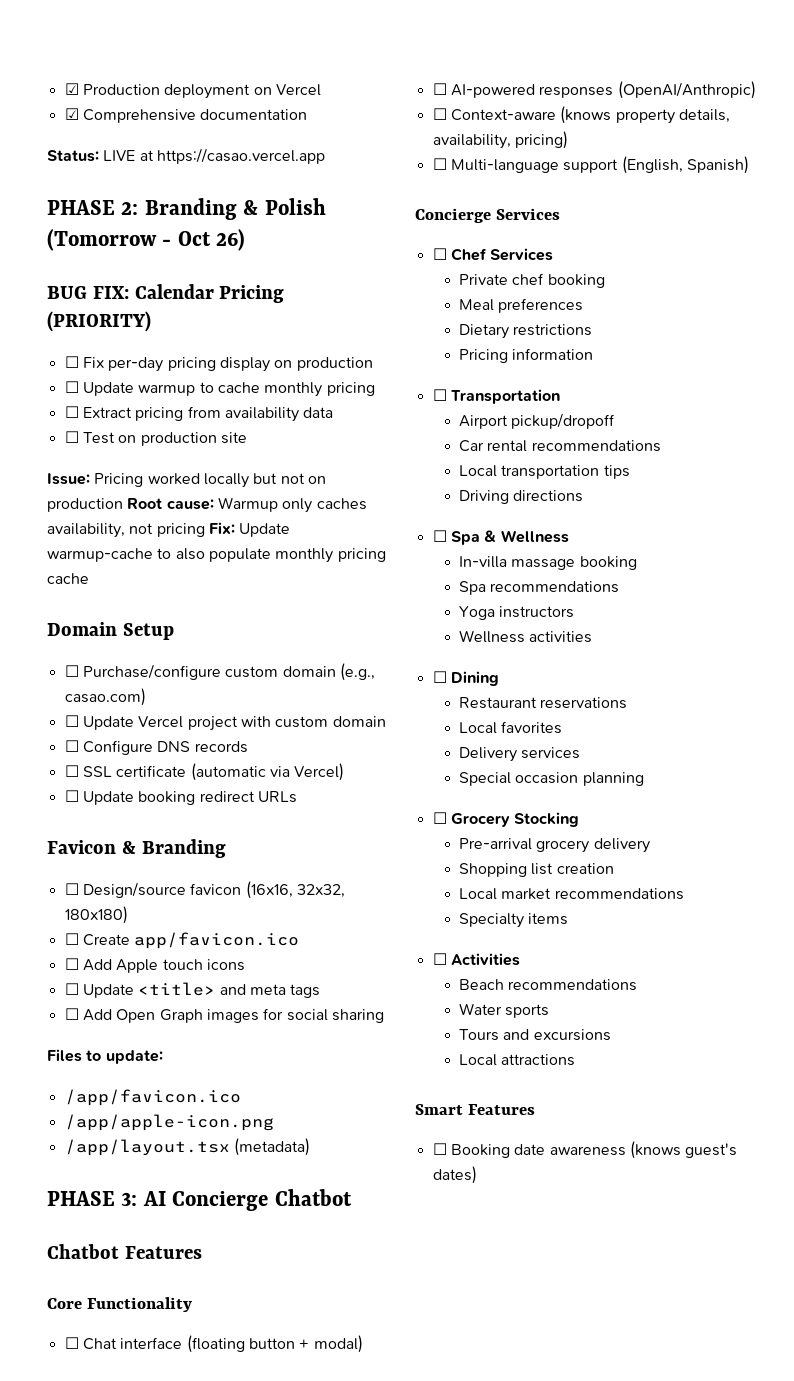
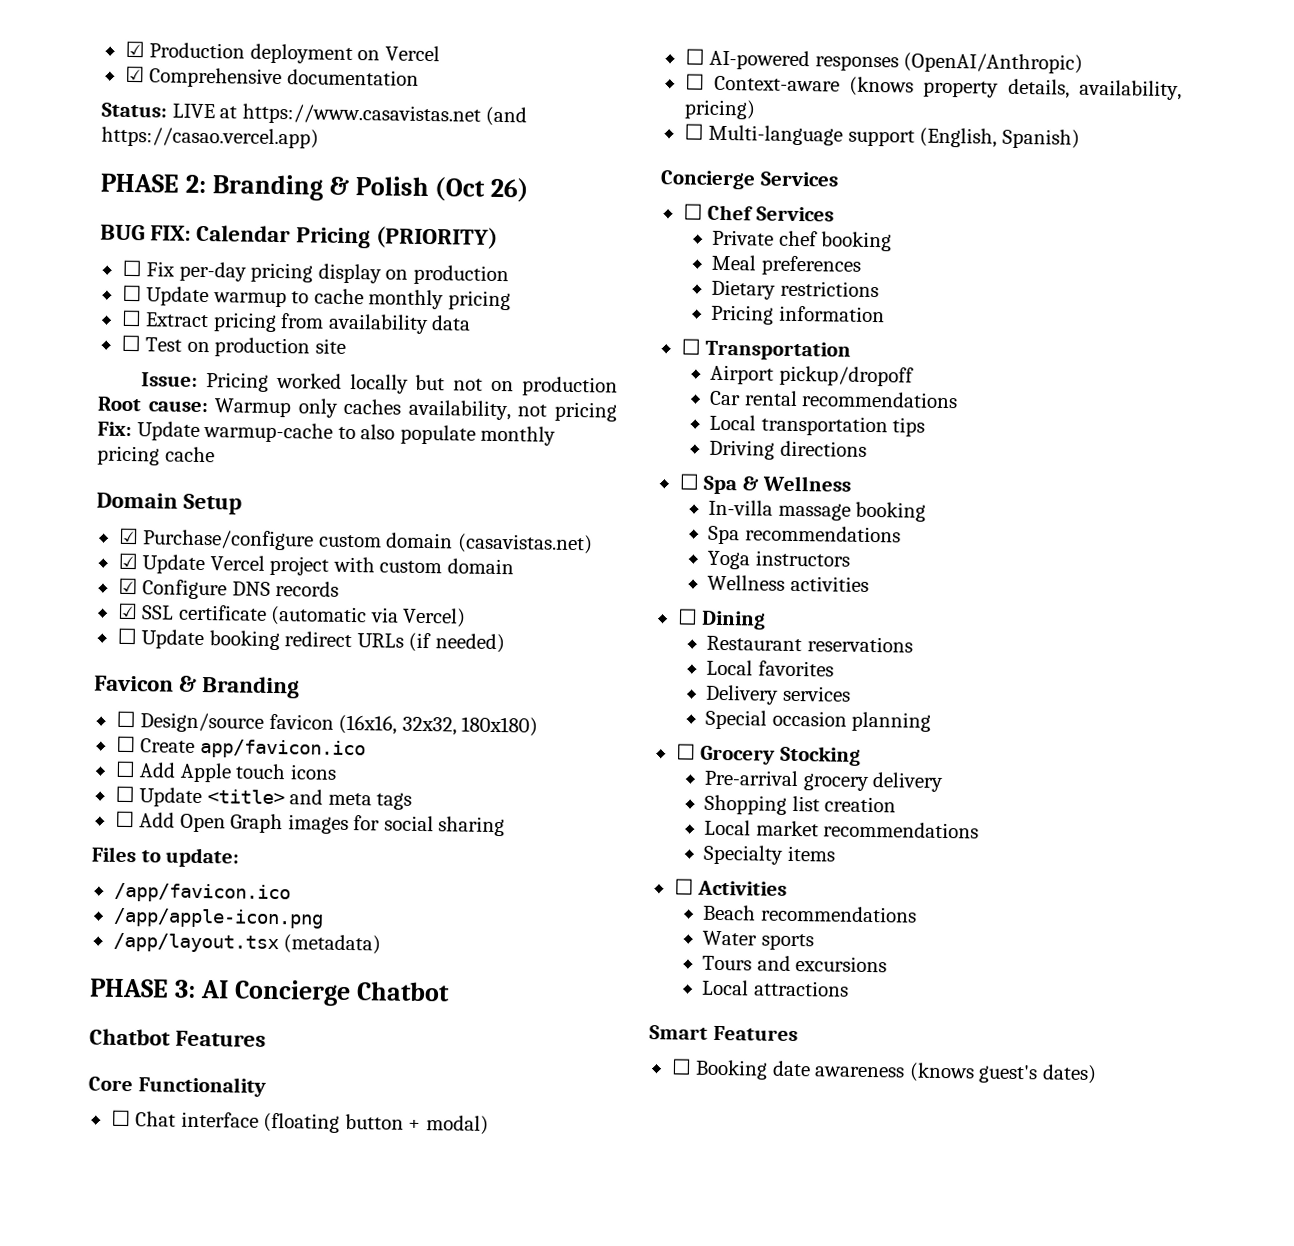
[156,148,325,164] https://casao.vercel.app -> [241,103,528,127] [101,126,319,149] https://www.casavistas.net (and https://casao.vercel.app)
[47,229,211,251] (Tomorrow - Oct -> [434,177,486,202] (Oct
[64,665,79,677] ☐ -> [118,527,139,545] ☑
[339,663,375,681] [64,688,146,706] [64,715,79,727] (e.g., casao.com) // ☐ -> [456,533,593,555] [117,552,138,570] (casavistas.net) // ☑
[64,740,79,752] ☐ -> [117,577,138,595] ☑
[64,765,79,777] ☐ -> [117,602,138,620] ☑
(297, 797) none -> [408,632,505,654] (if needed)

